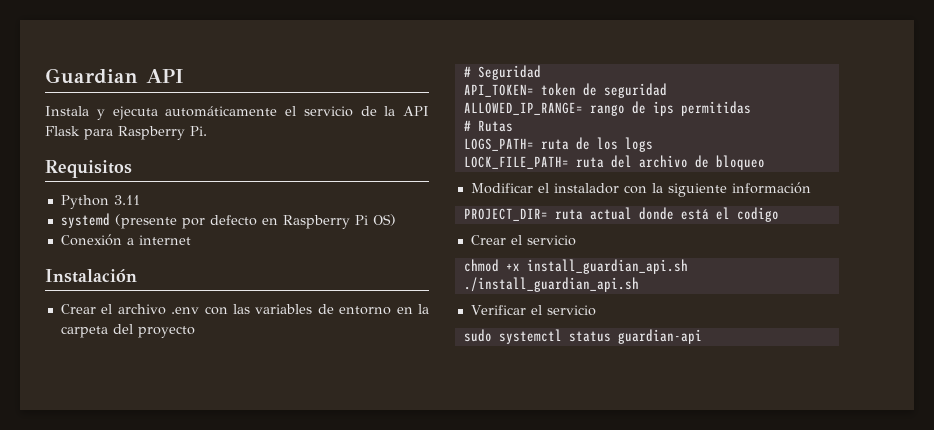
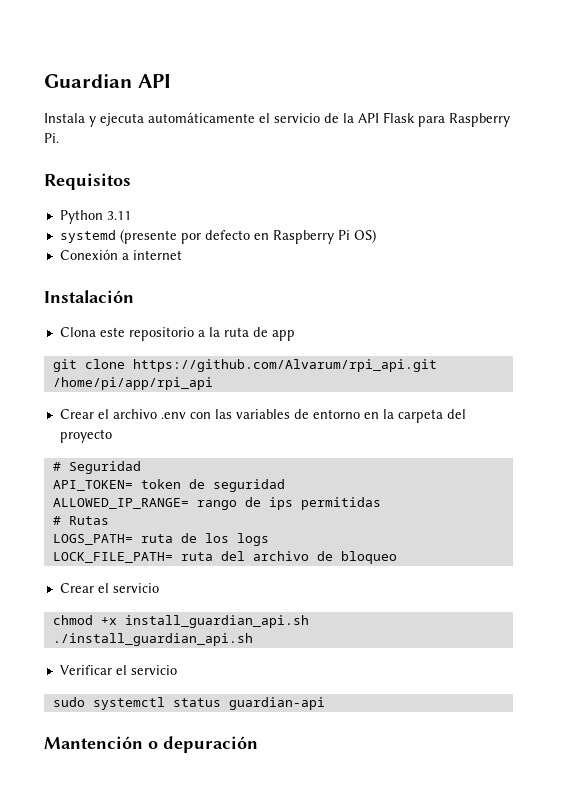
(137, 276) none -> [59,327,295,341] [52,359,437,372] [52,377,213,390] // Clona este repositorio a la ruta de app // git clone https://github.com/Alvarum/rpi_api.git /home/pi/app/rpi_api
[470,182,811,197] [463,207,779,222] // Modificar el instalador con la siguiente información // PROJECT_DIR= ruta actual donde está el codigo -> (397, 557) none
(702, 336) none -> [44,736,258,753] // Mantención o depuración

